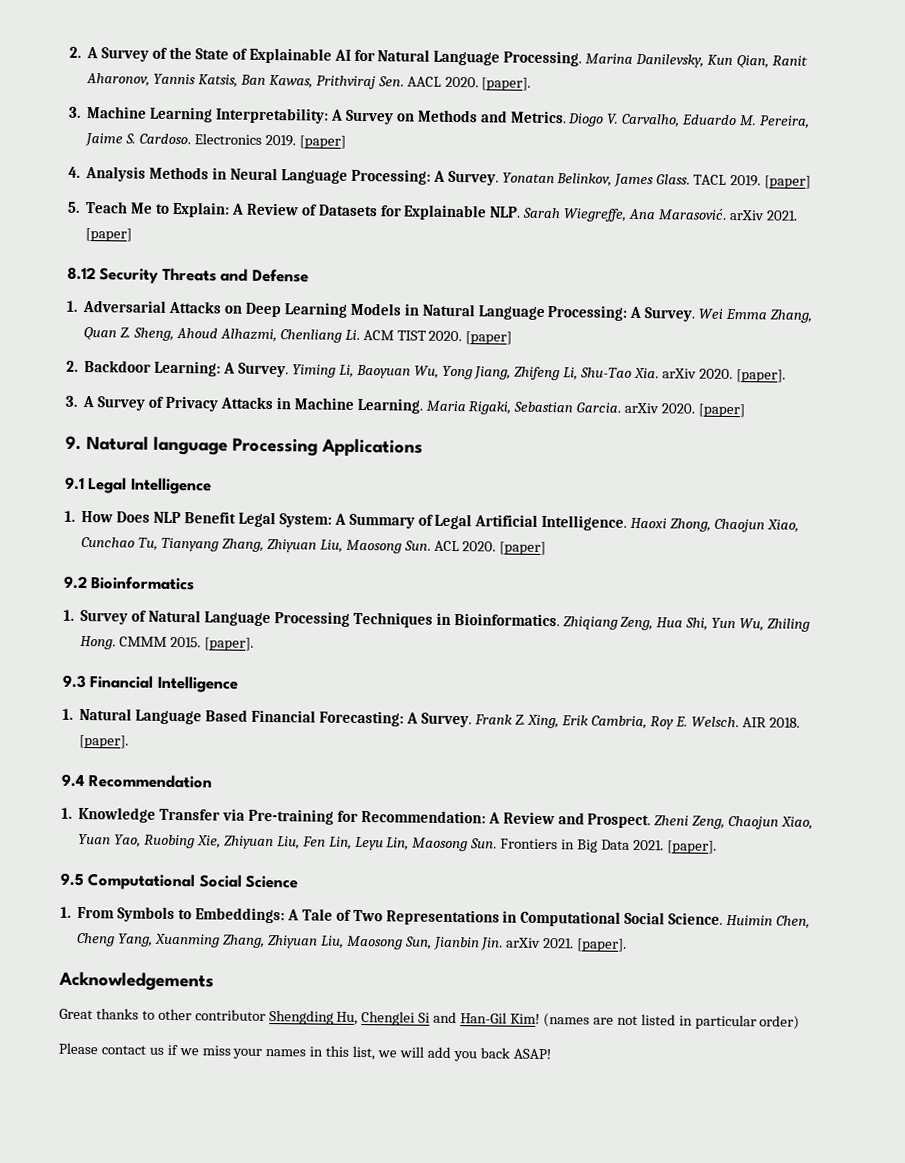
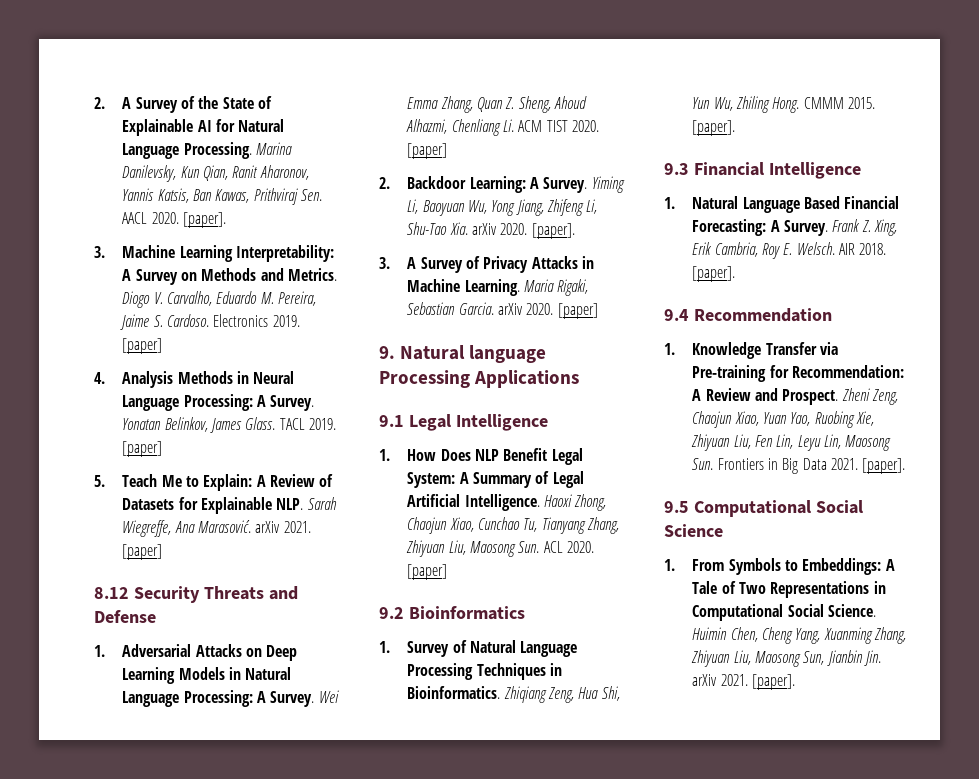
[58,971,214,992] [59,1008,801,1030] [58,1042,551,1062] // Acknowledgements // Great thanks to other contributor Shengding Hu, Chenglei Si and Han-Gil Kim! (names are not listed in particular order) // Please contact us if we miss your names in this list, we will add you back ASAP! -> (796, 682) none

